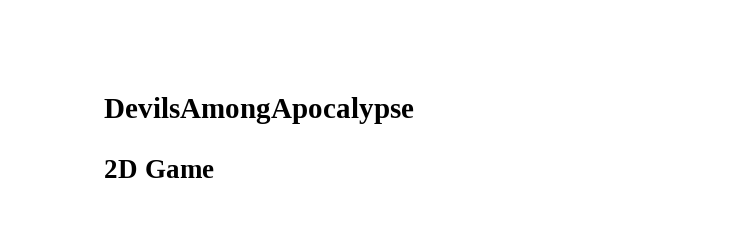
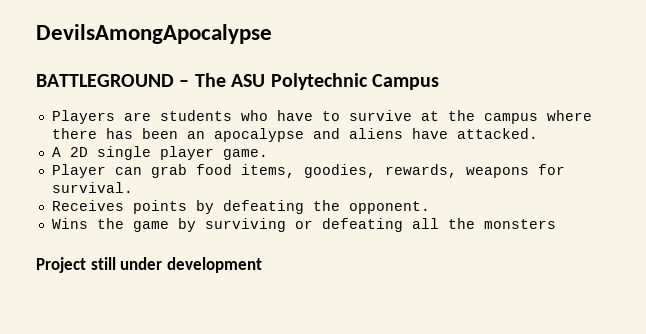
[104,160,215,178] 2D Game -> [36,73,439,90] [51,110,592,124] [51,128,538,142] [51,146,268,160] [51,164,565,178] [51,182,133,193] [51,200,430,214] [51,218,556,232] [36,257,262,273] BATTLEGROUND – The ASU Polytechnic Campus // Players are students who have to survive at the campus where there has been an apocalypse and aliens have attacked. // A 2D single player game. // Player can grab food items, goodies, rewards, weapons for survival. // Receives points by defeating the opponent. // Wins the game by surviving or defeating all the monsters // Project still under development

